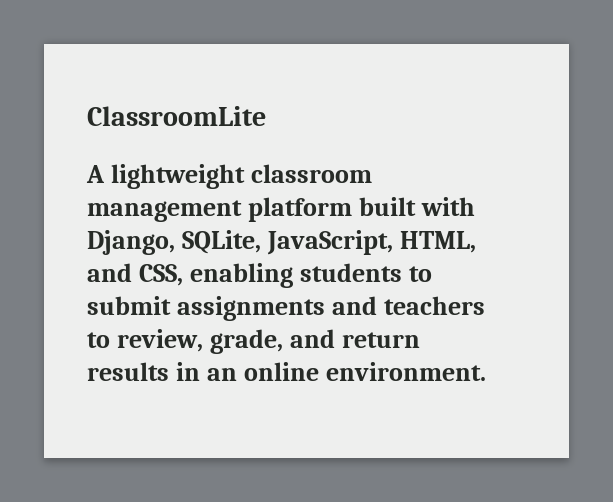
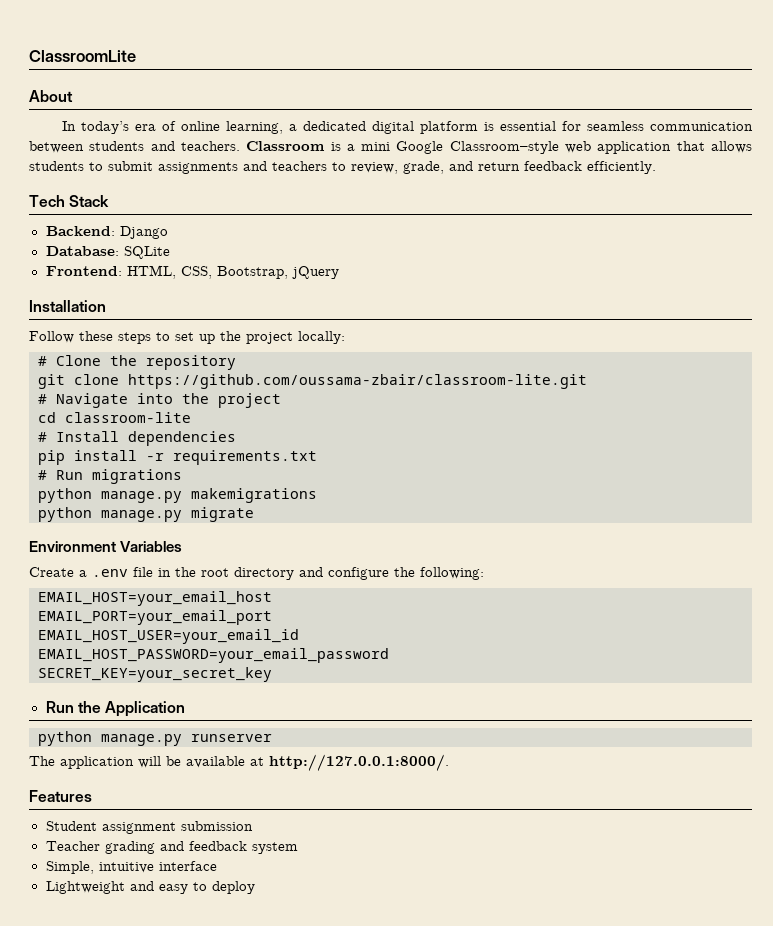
[86,164,372,189] [87,197,475,222] [87,230,476,255] [87,263,293,288] A lightweight classroom management platform built with Django, SQLite, JavaScript, HTML, and CSS, enabling -> [29,90,73,102] [61,121,753,134] [29,141,752,154] About // In today’s era of online learning, a dedicated digital platform is essential for seamless communication between students and teachers. Classroom is a mini Google Classroom–style web application that allows
[87,362,486,381] results in an online environment. -> [524,161,656,174] [29,195,110,207] [45,226,168,239] [45,246,170,259] [45,265,339,279] [29,300,106,312] [29,331,345,344] [38,355,236,370] [38,374,587,389] [38,393,281,408] [38,412,191,423] [38,431,236,446] [38,450,317,465] [38,469,182,484] [38,488,317,503] [38,507,254,522] [29,541,183,552] [29,567,484,580] [38,591,272,606] [38,610,272,625] [38,629,299,644] [38,648,389,663] [38,667,272,682] [45,701,185,717] [38,731,272,746] [29,754,449,771] [29,790,92,802] [45,821,253,834] [45,841,298,854] [45,861,217,874] [45,881,255,894] feedback efficiently. // Tech Stack // Backend: Django // Database: SQLite // Frontend: HTML, CSS, Bootstrap, jQuery // Installation // Follow these steps to set up the project locally: // # Clone the repository // git clone https://github.com/oussama-zbair/classroom-lite.git // # Navigate into the project // cd classroom-lite // # Install dependencies // pip install -r requirements.txt // # Run migrations // python manage.py makemigrations // python manage.py migrate // Environment Variables // Create a .env file in the root directory and configure the following: // EMAIL_HOST=your_email_host // EMAIL_PORT=your_email_port // EMAIL_HOST_USER=your_email_id // EMAIL_HOST_PASSWORD=your_email_password // SECRET_KEY=your_secret_key // Run the Application // python manage.py runserver // The application will be available at http://127.0.0.1:8000/. // Features // Student assignment submission // Teacher grading and feedback system // Simple, intuitive interface // Lightweight and easy to deploy

